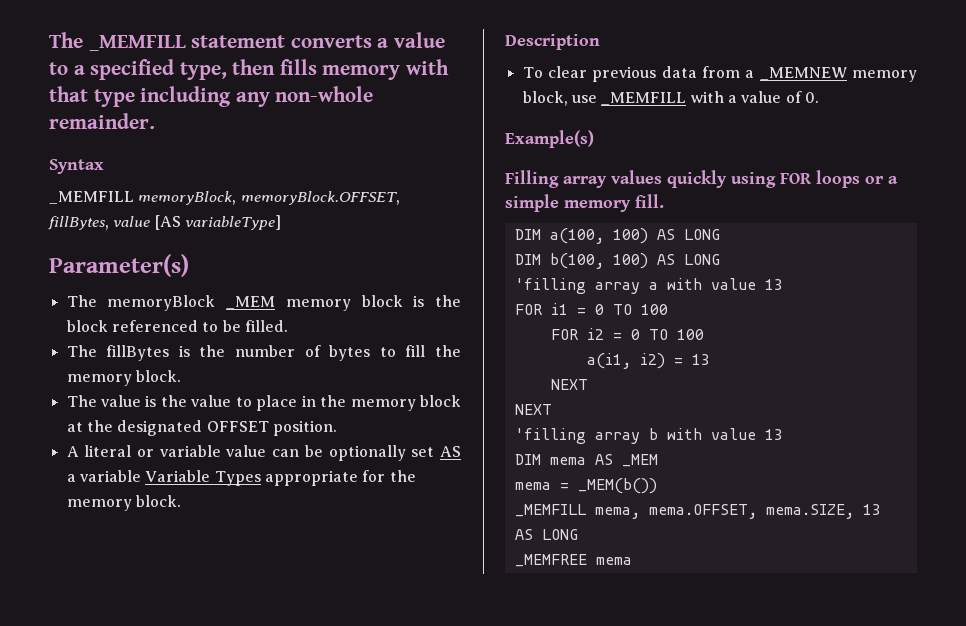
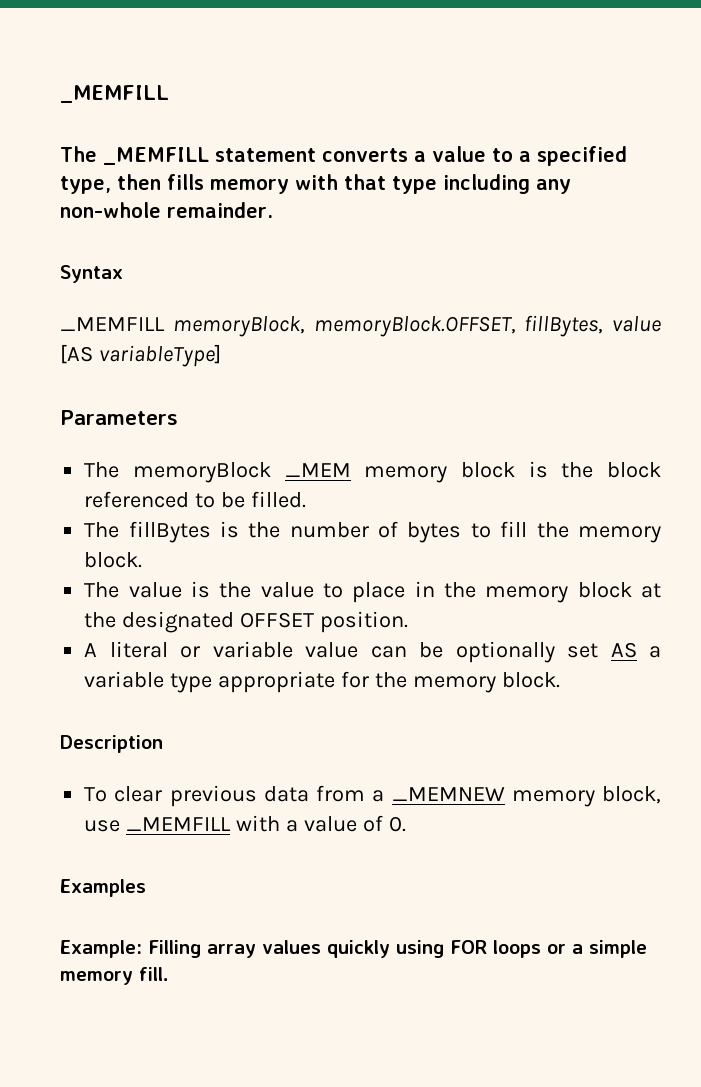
(49, 40) none -> [60,85,169,103] _MEMFILL //
[49,254,189,277] Parameter(s) -> [60,410,178,425] Parameters
[145,470,261,486] Variable Types -> [170,673,213,693] type
[505,130,594,148] Example(s) // -> [60,879,146,897] [60,940,142,958] Examples // Example:
[514,228,720,244] [514,253,720,269] [514,278,783,294] [514,303,668,315] [550,328,704,340] [586,353,710,369] [550,379,588,390] [514,404,552,415] [514,428,783,444] [514,454,658,467] [514,478,657,494] [514,504,881,519] [514,529,578,540] [514,554,632,567] // DIM a(100, 100) AS LONG // DIM b(100, 100) AS LONG // 'filling array a with value 13 // FOR i1 = 0 TO 100 // FOR i2 = 0 TO 100 // a(i1, i2) = 13 // NEXT // NEXT // 'filling array b with value 13 // DIM mema AS _MEM // mema = _MEM(b()) // _MEMFILL mema, mema.OFFSET, mema.SIZE, 13 AS LONG // _MEMFREE mema -> (169, 974) none

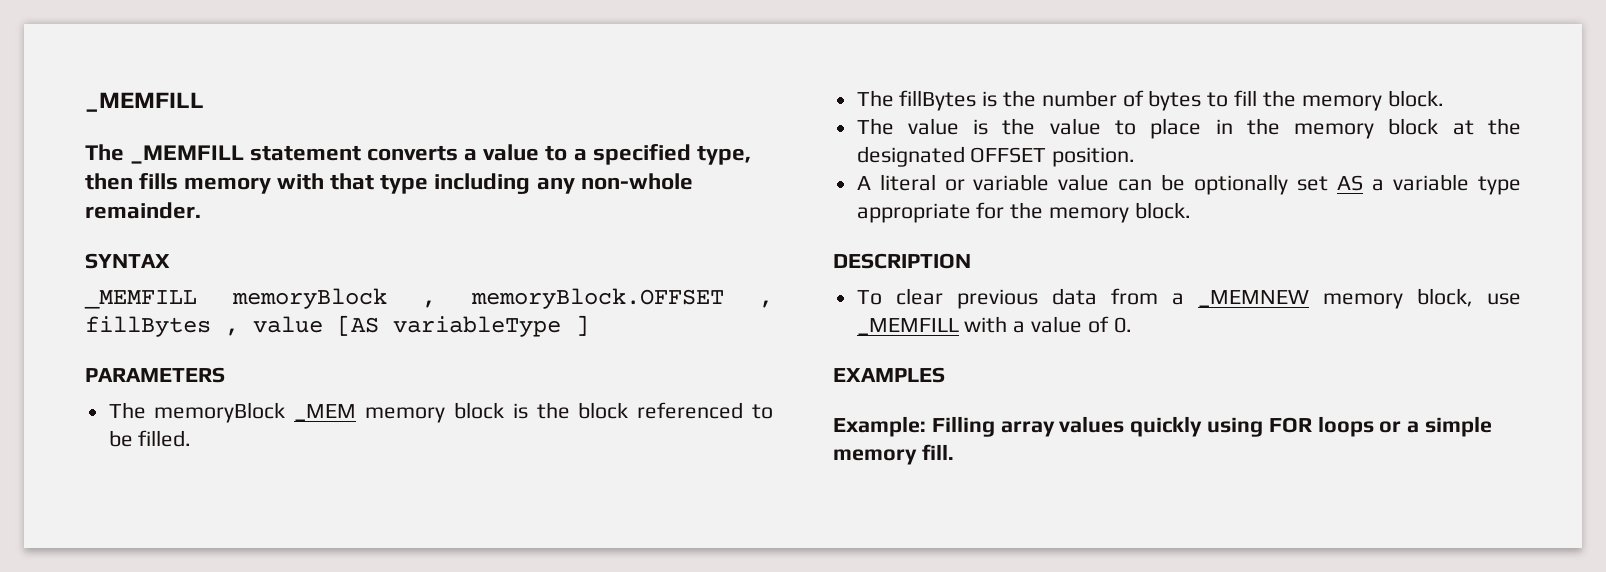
[60,265,123,283] [60,315,661,337] [60,344,221,367] [60,410,178,425] Syntax // _MEMFILL memoryBlock, memoryBlock.OFFSET, fillBytes, value [AS variableType] // Parameters -> [85,253,170,269] [84,288,773,309] [85,315,589,337] [85,367,225,383] SYNTAX // _MEMFILL memoryBlock , memoryBlock.OFFSET , fillBytes , value [AS variableType ] // PARAMETERS
[60,735,163,753] Description -> [833,253,971,269] DESCRIPTION
[60,879,146,897] Examples -> [833,367,945,383] EXAMPLES

